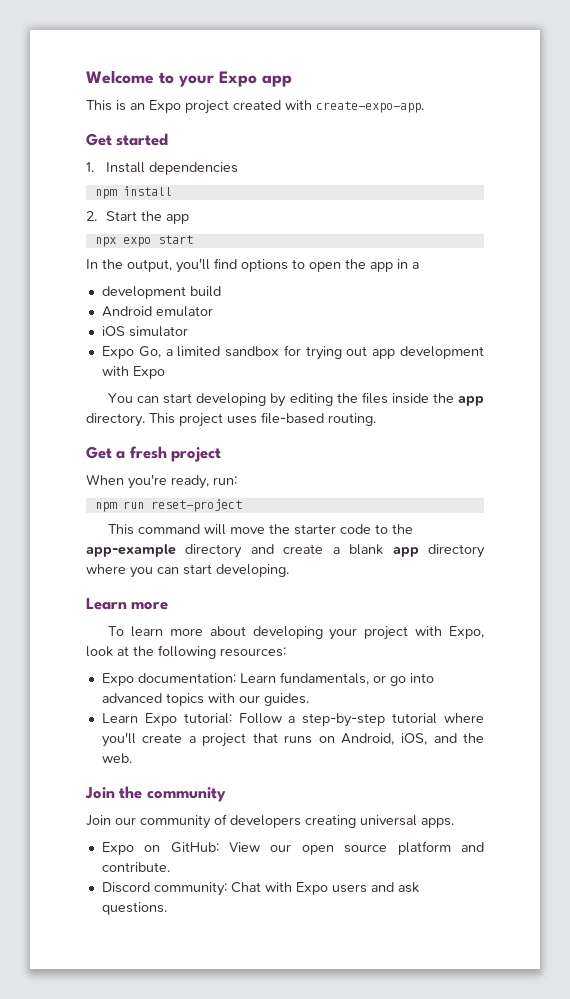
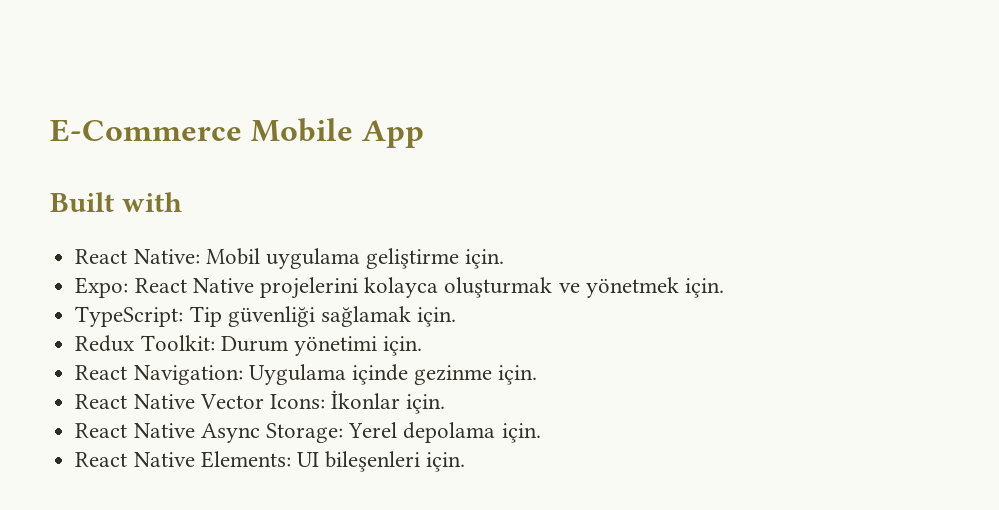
[86,70,292,87] [86,100,424,114] [86,133,169,146] [86,162,239,175] [94,186,172,199] [86,211,190,224] [94,235,193,247] [86,258,419,273] [101,286,221,299] [101,306,213,317] [101,326,188,337] [101,345,485,360] [101,366,165,379] [108,392,485,407] [86,412,376,427] [86,446,222,462] [86,474,237,489] [94,499,242,512] [108,524,414,535] [86,544,485,558] [86,564,289,578] [86,598,169,610] [108,626,485,640] [86,645,286,659] [101,672,434,686] [101,693,309,706] [101,713,484,727] [101,732,484,747] [101,753,132,763] [85,786,226,802] [86,814,454,829] [101,841,485,855] [101,862,170,872] [101,882,419,896] [101,902,167,915] Welcome to your Expo app // This is an Expo project created with create-expo-app. // Get started // 1. Install dependencies // npm install // 2. Start the app // npx expo start // In the output, you'll find options to open the app in a // development build // Android emulator // iOS simulator // Expo Go, a limited sandbox for trying out app development with Expo // You can start developing by editing the files inside the app directory. This project uses file-based routing. // Get a fresh project // When you're ready, run: // npm run reset-project // This command will move the starter code to the app-example directory and create a blank app directory where you can start developing. // Learn more // To learn more about developing your project with Expo, look at the following resources: // Expo documentation: Learn fundamentals, or go into advanced topics with our guides. // Learn Expo tutorial: Follow a step-by-step tutorial where you'll create a project that runs on Android, iOS, and the web. // Join the community // Join our community of developers creating universal apps. // Expo on GitHub: View our open source platform and contribute. // Discord community: Chat with Expo users and ask questions. -> [50,118,424,148] [50,192,182,212] [75,248,505,269] [75,277,724,299] [75,306,457,327] [75,335,423,356] [75,364,538,385] [75,390,446,414] [75,422,541,443] [75,451,466,472] E-Commerce Mobile App // Built with // React Native: Mobil uygulama geliştirme için. // Expo: React Native projelerini kolayca oluşturmak ve yönetmek için. // TypeScript: Tip güvenliği sağlamak için. // Redux Toolkit: Durum yönetimi için. // React Navigation: Uygulama içinde gezinme için. // React Native Vector Icons: İkonlar için. // React Native Async Storage: Yerel depolama için. // React Native Elements: UI bileşenleri için.

